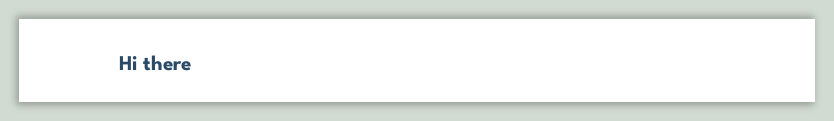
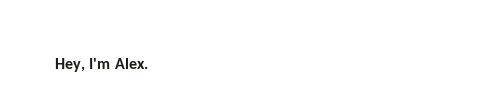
[119,55,191,71] Hi there -> [55,58,148,72] Hey, I'm Alex.

